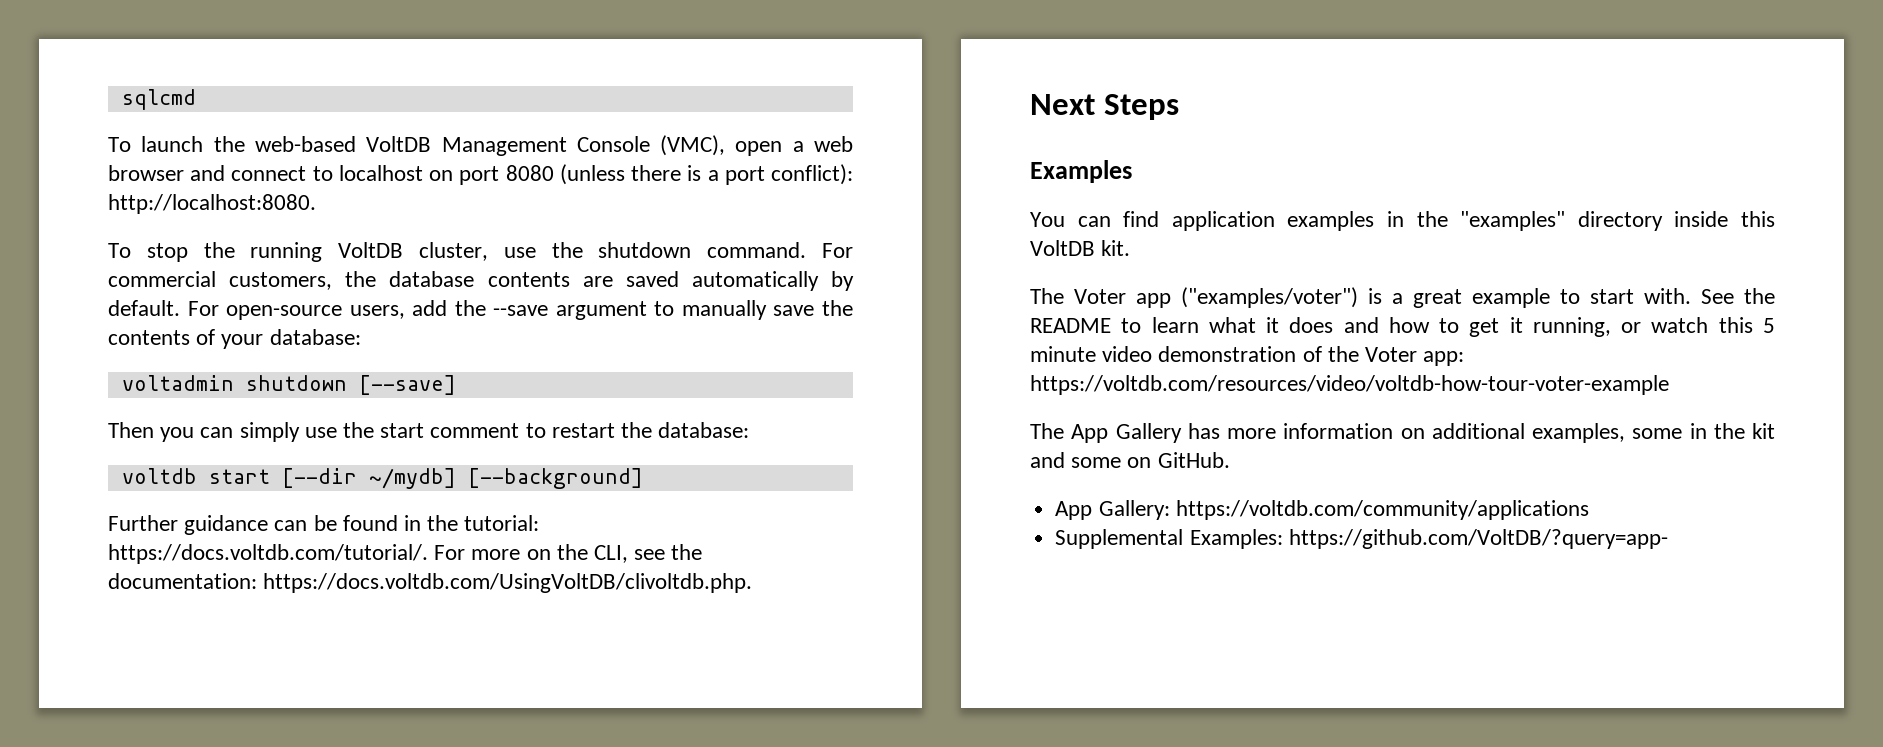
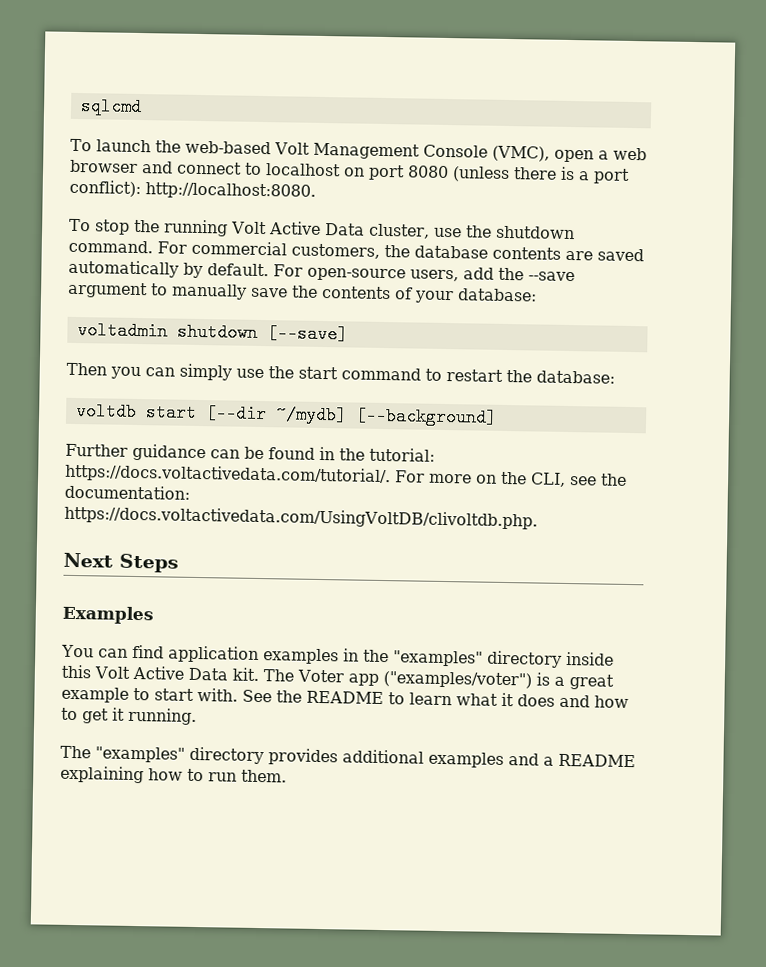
[366,136,432,152] VoltDB -> [273,142,310,155] Volt
[338,242,404,258] VoltDB -> [230,221,365,236] Volt Active Data
[430,423,520,438] comment -> [341,367,421,381] command
[108,544,428,564] https://docs.voltdb.com/tutorial/. -> [65,463,391,486] https://docs.voltactivedata.com/tutorial/.
[263,573,753,593] https://docs.voltdb.com/UsingVoltDB/clivoltdb.php. -> [64,505,538,530] https://docs.voltactivedata.com/UsingVoltDB/clivoltdb.php.
[1030,240,1095,256] VoltDB -> [94,665,228,681] Volt Active Data
(1131, 248) // -> (259, 674) none
[1532,317,1775,337] [1030,346,1465,366] [1030,375,1669,395] [1030,423,1775,443] [1030,452,1230,468] [1055,500,1589,520] [1055,529,1668,549] running, or watch this 5 minute video demonstration of the Voter app: https://voltdb.com/resources/video/voltdb-how-tour-voter-example // The App Gallery has more information on additional examples, some in the kit and some on GitHub. // App Gallery: https://voltdb.com/community/applications // Supplemental Examples: https://github.com/VoltDB/?query=app- -> [128,707,197,725] [60,745,636,768] [60,765,287,784] running. // The "examples" directory provides additional examples and a README explaining how to run them.

